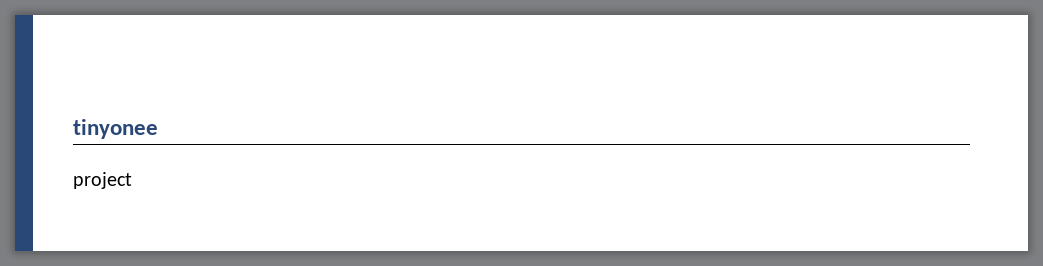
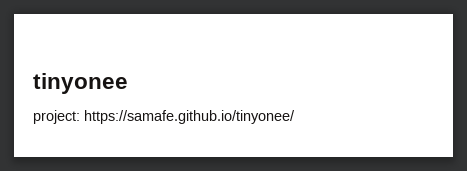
[73,172,132,189] project -> [33,110,295,124] project: https://samafe.github.io/tinyonee/

